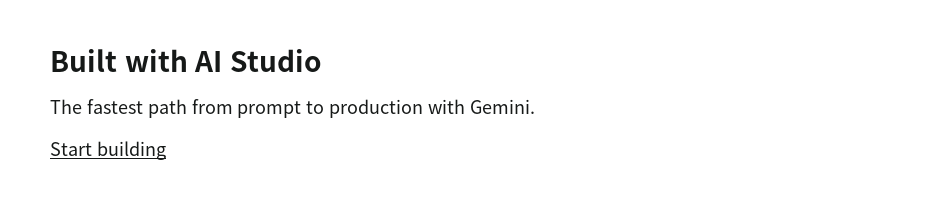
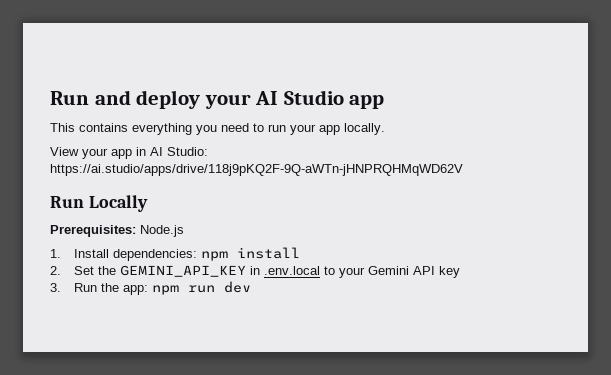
[50,49,322,72] [50,99,535,118] [50,141,166,160] Built with AI Studio // The fastest path from prompt to production with Gemini. // Start building -> [50,90,385,109] [50,123,385,135] [50,147,208,159] [50,164,463,176] [50,195,148,212] [50,225,184,237] [50,247,300,261] [50,265,460,278] [50,281,251,295] Run and deploy your AI Studio app // This contains everything you need to run your app locally. // View your app in AI Studio: https://ai.studio/apps/drive/118j9pKQ2F-9Q-aWTn-jHNPRQHMqWD62V // Run Locally // Prerequisites: Node.js // 1. Install dependencies: npm install // 2. Set the GEMINI_API_KEY in .env.local to your Gemini API key // 3. Run the app: npm run dev

